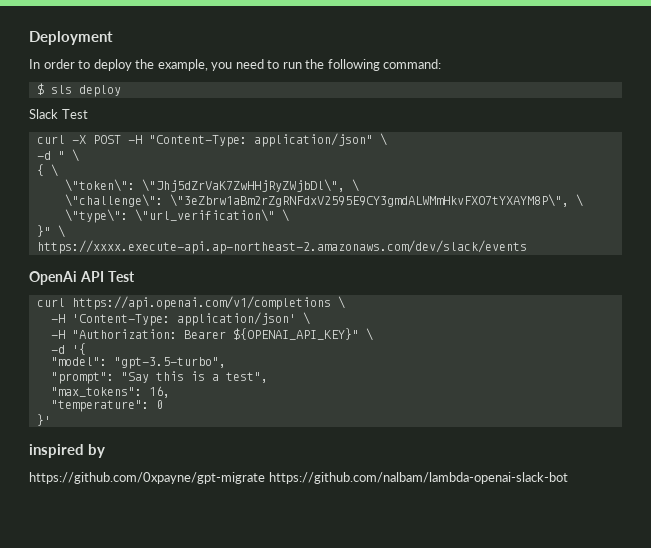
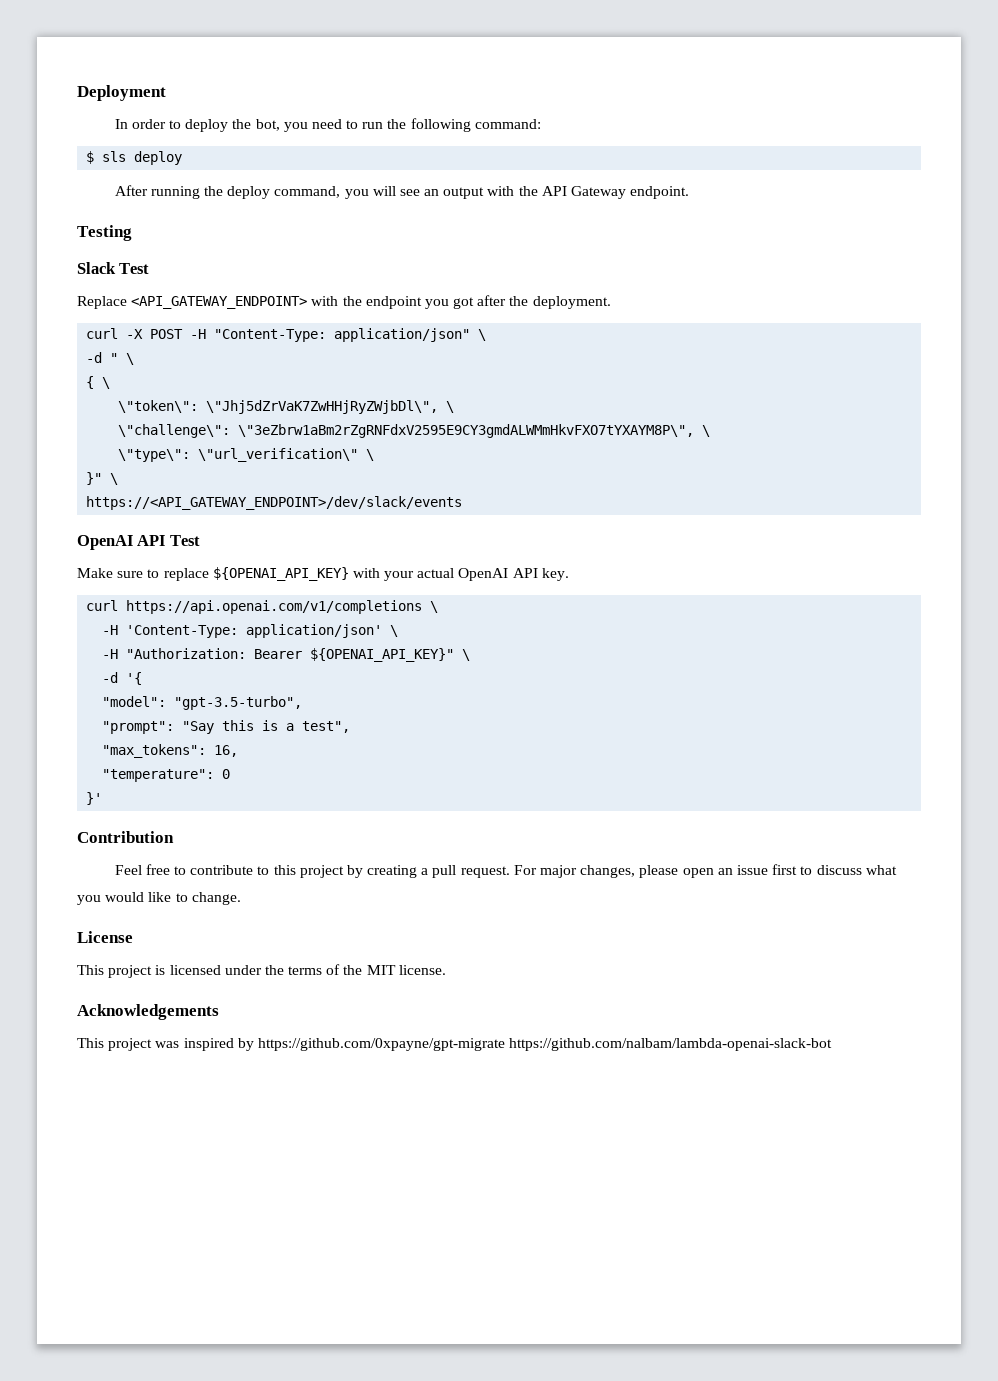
[157,59,208,71] example, -> [255,119,280,131] bot,
[29,109,88,119] Slack Test -> [114,185,690,199] [77,225,132,241] [77,262,150,274] [77,295,611,309] After running the deploy command, you will see an output with the API Gateway endpoint. // Testing // Slack Test // Replace <API_GATEWAY_ENDPOINT> with the endpoint you got after the deployment.
[36,240,527,254] [29,271,77,285] https://xxxx.execute-api.ap-northeast-2.amazonaws.com/dev/slack/events // OpenAi -> [86,496,463,510] [77,535,133,550] https://<API_GATEWAY_ENDPOINT>/dev/slack/events // OpenAI
(135, 276) none -> [77,567,569,581] // Make sure to replace ${OPENAI_API_KEY} with your actual OpenAI API key.
(51, 420) none -> [77,831,174,843] [114,864,897,878] [77,892,241,905] [77,931,133,943] [77,964,446,978] [77,1004,219,1020] [77,1038,180,1051] Contribution // Feel free to contribute to this project by creating a pull request. For major changes, please open an issue first to discuss what you would like to change. // License // This project is licensed under the terms of the MIT license. // Acknowledgements // This project was
(106, 451) // -> (254, 1044) none

